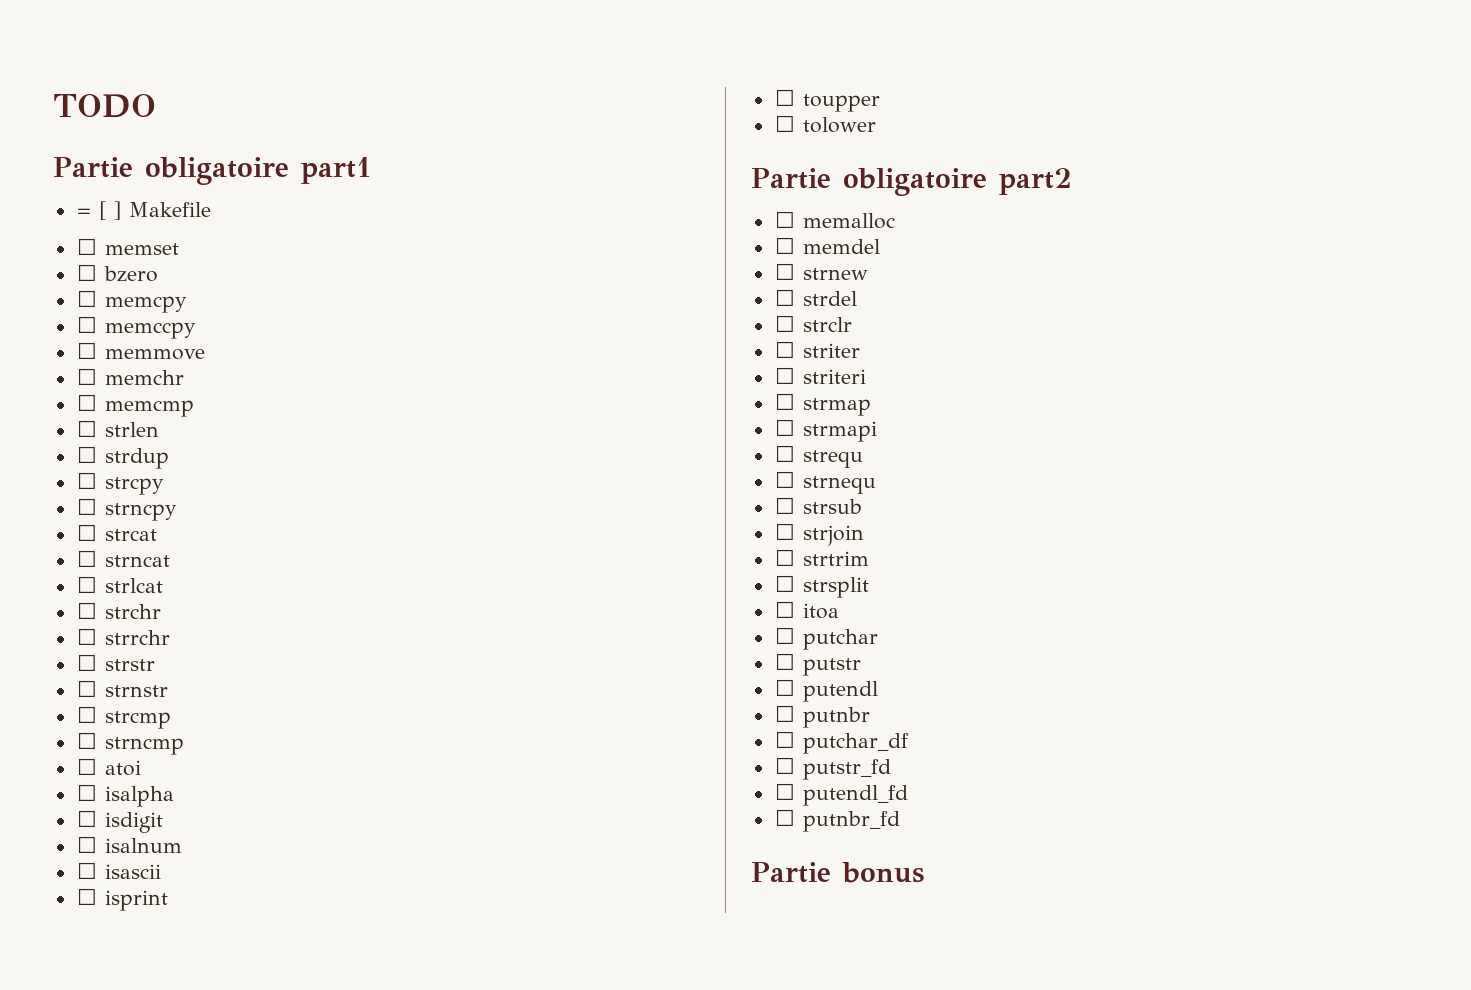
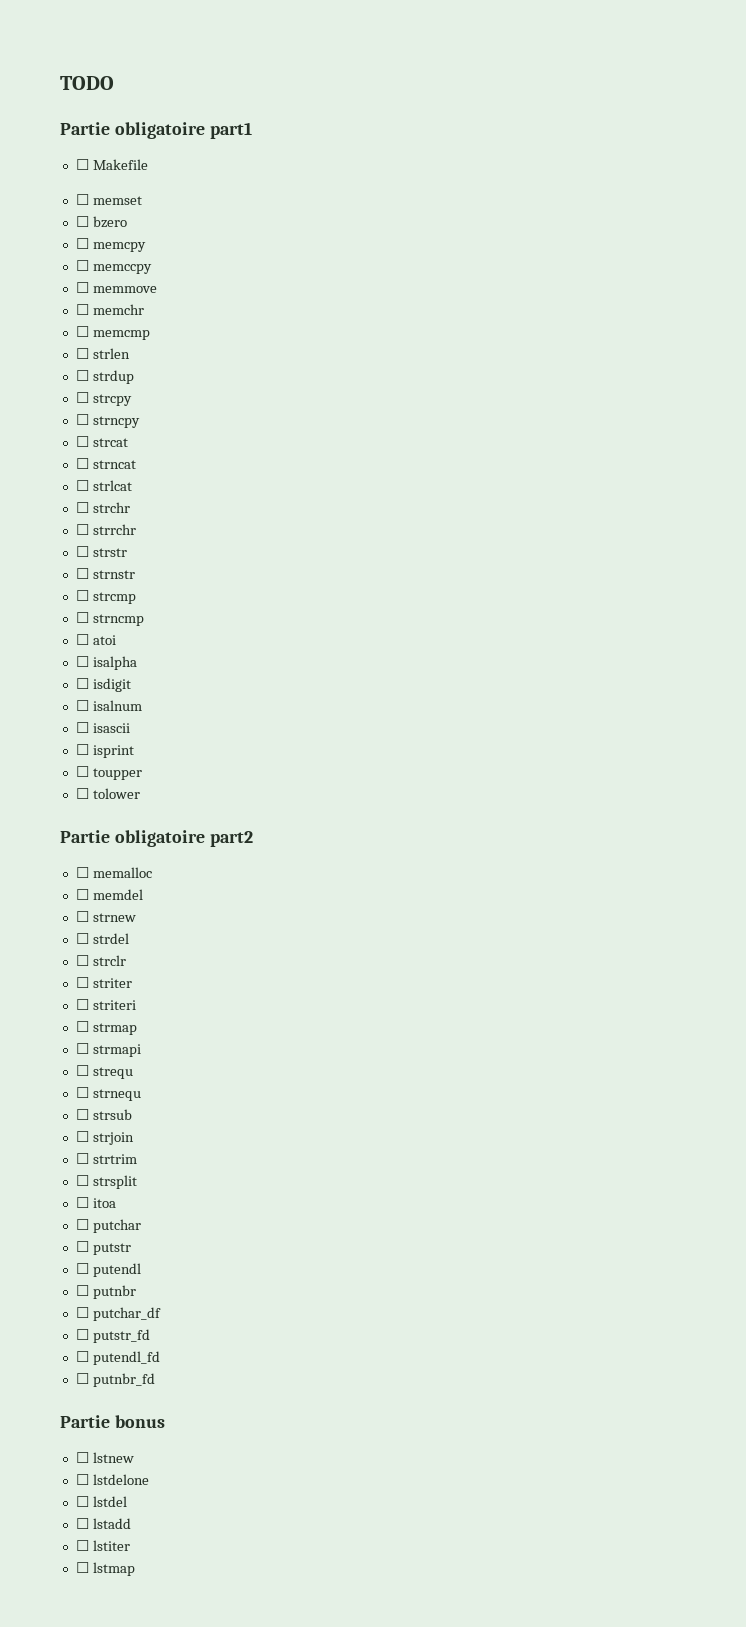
[76,201,121,220] = [ ] -> [75,159,89,170] ☐
(924, 872) none -> [75,1452,134,1463] [75,1474,149,1485] [75,1496,127,1507] [75,1518,131,1529] [75,1540,130,1551] [75,1562,135,1576] // ☐ lstnew // ☐ lstdelone // ☐ lstdel // ☐ lstadd // ☐ lstiter // ☐ lstmap

